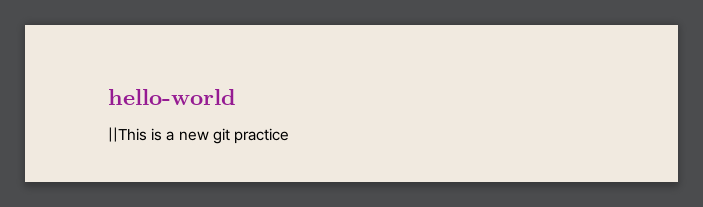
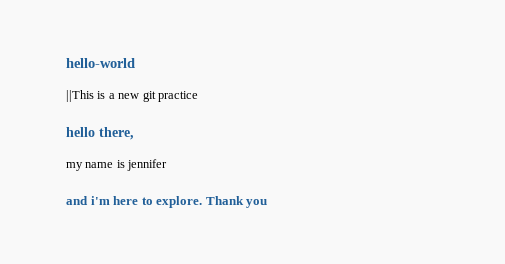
(289, 136) none -> [66,127,134,140] [66,159,168,171] [66,196,268,208] // hello there, // my name is jennifer // and i'm here to explore. Thank you

